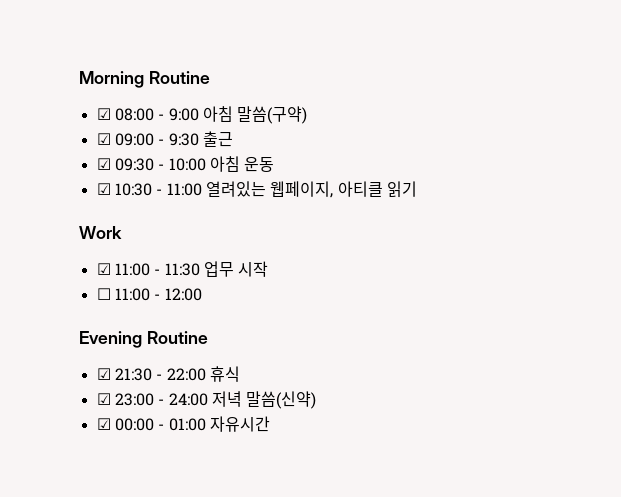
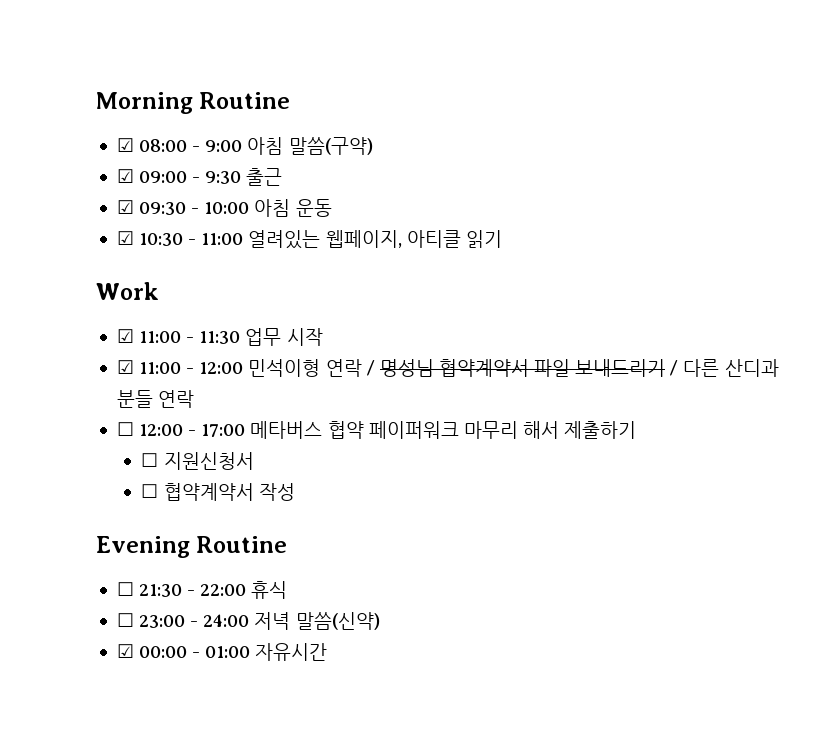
[96,288,111,300] ☐ -> [116,360,134,374] ☑
(202, 294) none -> [248,359,779,377] [116,390,195,408] [116,421,637,439] [141,452,254,470] [141,483,295,501] 민석이형 연락 / 명성님 협약계약서 파일 보내드리기 / 다른 산디과 분들 연락 // ☐ 12:00 - 17:00 메타버스 협약 페이퍼워크 마무리 해서 제출하기 // ☐ 지원신청서 // ☐ 협약계약서 작성
[96,368,111,380] ☑ -> [116,582,134,596] ☐
[96,393,111,405] ☑ -> [116,613,134,627] ☐

